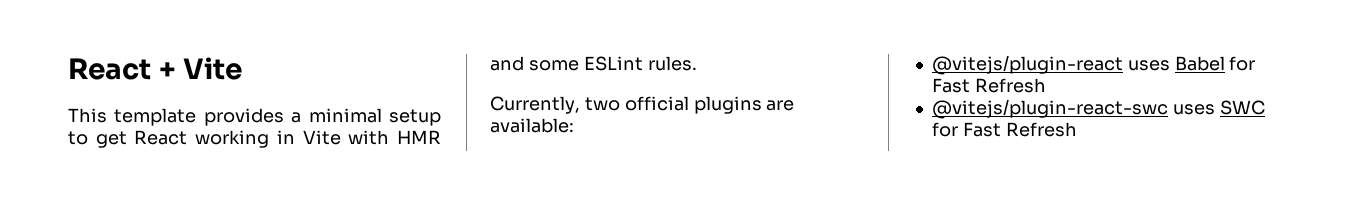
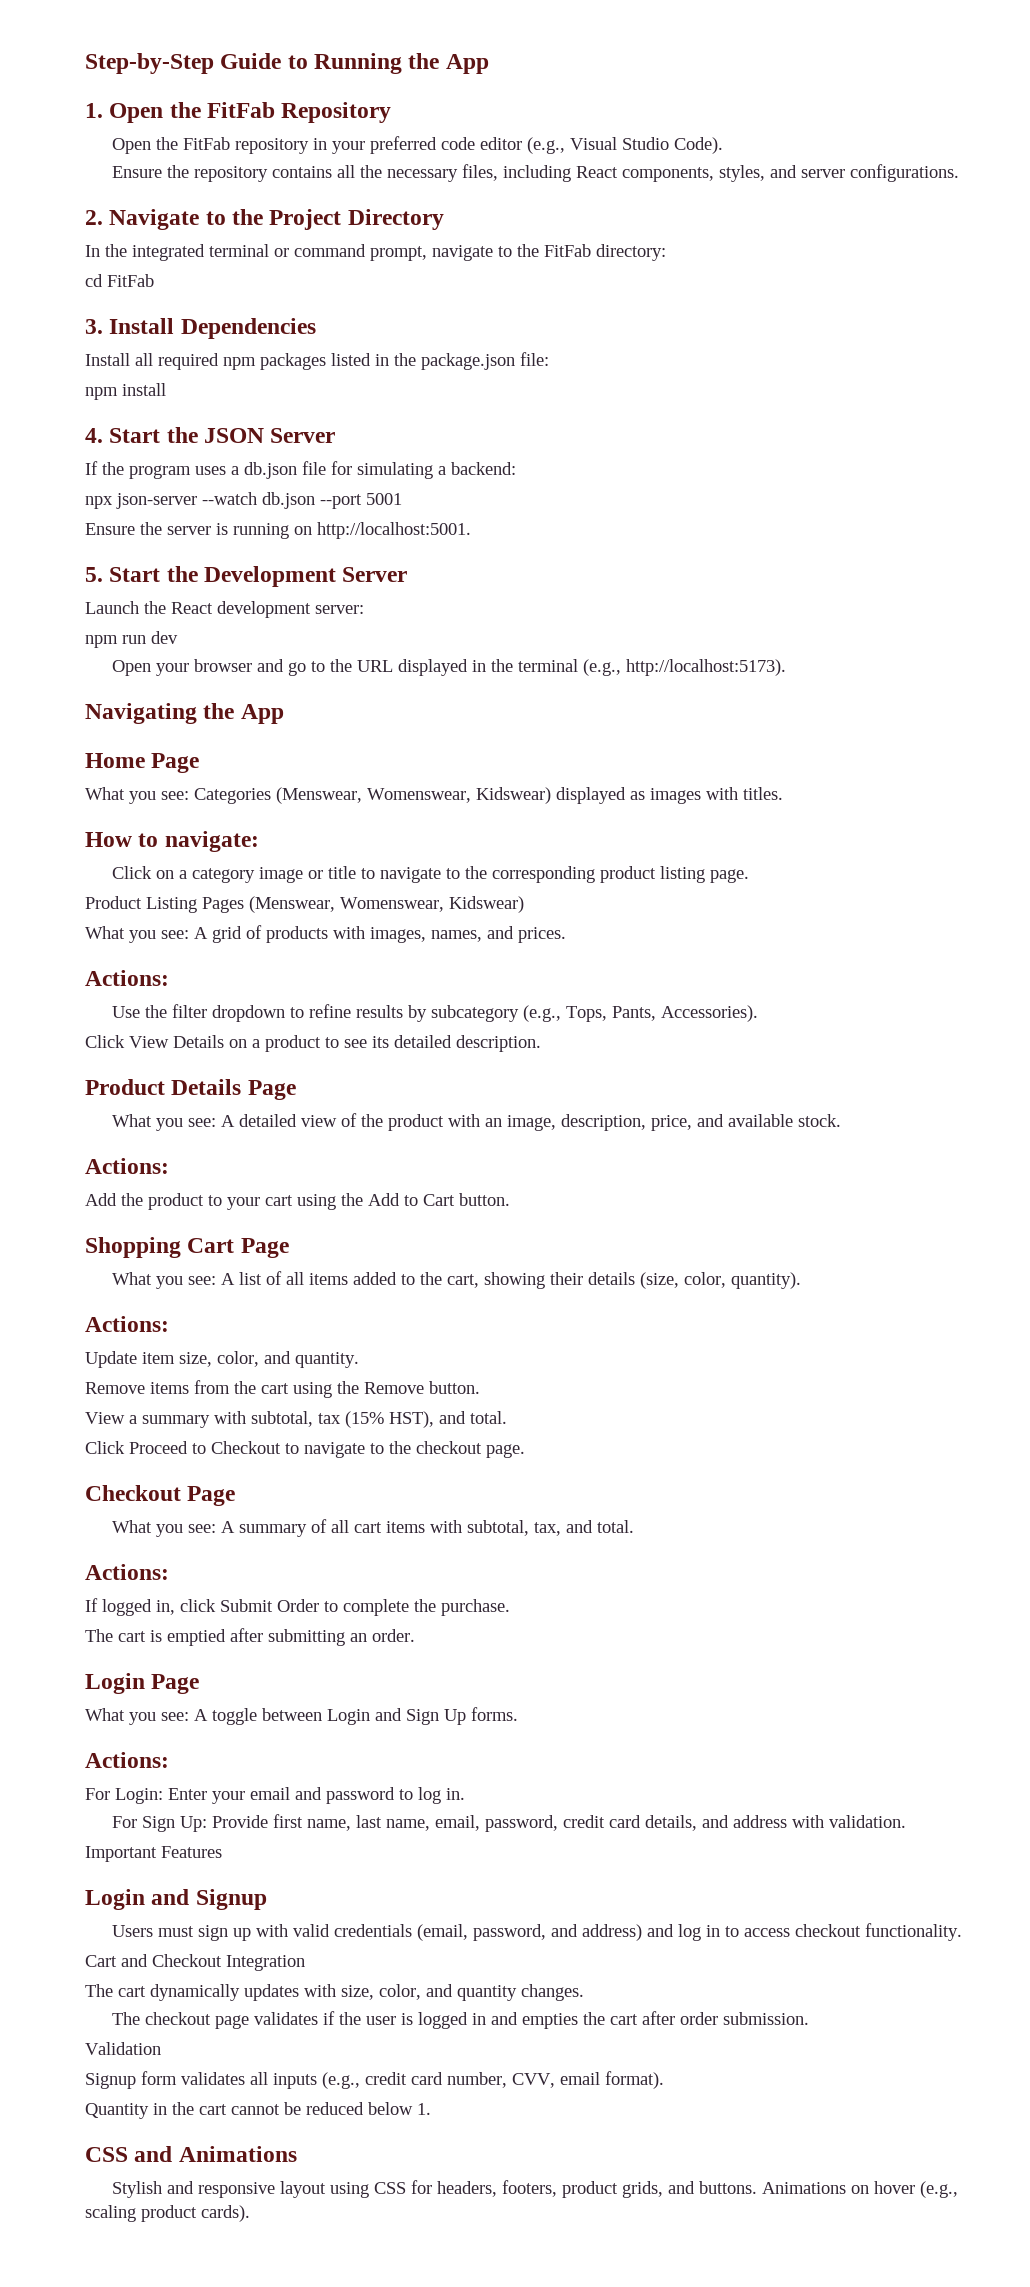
[68,57,243,80] [68,108,441,126] [68,130,442,148] [490,56,697,71] [490,96,795,114] [490,118,574,133] [931,55,1256,75] [931,78,1046,93] [931,99,1265,119] [931,122,1077,137] React + Vite // This template provides a minimal setup to get React working in Vite with HMR and some ESLint rules. // Currently, two official plugins are available: // @vitejs/plugin-react uses Babel for Fast Refresh // @vitejs/plugin-react-swc uses SWC for Fast Refresh -> [85,53,489,74] [85,102,392,123] [112,136,724,154] [112,164,960,182] [85,209,444,230] [85,244,666,261] [85,274,154,287] [85,318,316,339] [85,352,549,370] [85,383,166,400] [85,427,336,443] [85,461,516,479] [85,492,402,509] [85,522,471,539] [85,566,408,587] [85,601,364,618] [85,631,178,648] [112,659,787,676] [85,703,284,724] [85,753,200,773] [85,787,783,804] [85,831,259,852] [112,866,750,883] [85,896,524,913] [85,925,566,943] [85,970,169,986] [112,1004,759,1022] [85,1035,541,1052] [85,1079,296,1100] [112,1113,842,1131] [85,1158,169,1174] [85,1193,510,1210] [85,1237,289,1258] [112,1271,802,1289] [85,1316,169,1332] [85,1351,359,1368] [85,1380,480,1398] [85,1411,507,1428] [85,1441,525,1458] [85,1485,236,1506] [112,1519,635,1537] [85,1564,169,1580] [85,1598,510,1616] [85,1628,415,1646] [85,1673,200,1694] [85,1707,518,1725] [85,1752,169,1768] [85,1787,465,1804] [112,1814,907,1832] [85,1846,222,1862] [85,1889,267,1910] [112,1923,963,1941] [85,1954,305,1971] [85,1984,584,2001] [112,2011,810,2029] [85,2042,161,2055] [85,2071,664,2089] [85,2102,431,2119] [85,2146,297,2162] [112,2180,959,2198] [85,2205,250,2222] Step-by-Step Guide to Running the App // 1. Open the FitFab Repository // Open the FitFab repository in your preferred code editor (e.g., Visual Studio Code). // Ensure the repository contains all the necessary files, including React components, styles, and server configurations. // 2. Navigate to the Project Directory // In the integrated terminal or command prompt, navigate to the FitFab directory: // cd FitFab // 3. Install Dependencies // Install all required npm packages listed in the package.json file: // npm install // 4. Start the JSON Server // If the program uses a db.json file for simulating a backend: // npx json-server --watch db.json --port 5001 // Ensure the server is running on http://localhost:5001. // 5. Start the Development Server // Launch the React development server: // npm run dev // Open your browser and go to the URL displayed in the terminal (e.g., http://localhost:5173). // Navigating the App // Home Page // What you see: Categories (Menswear, Womenswear, Kidswear) displayed as images with titles. // How to navigate: // Click on a category image or title to navigate to the corresponding product listing page. // Product Listing Pages (Menswear, Womenswear, Kidswear) // What you see: A grid of products with images, names, and prices. // Actions: // Use the filter dropdown to refine results by subcategory (e.g., Tops, Pants, Accessories). // Click View Details on a product to see its detailed description. // Product Details Page // What you see: A detailed view of the product with an image, description, price, and available stock. // Actions: // Add the product to your cart using the Add to Cart button. // Shopping Cart Page // What you see: A list of all items added to the cart, showing their details (size, color, quantity). // Actions: // Update item size, color, and quantity. // Remove items from the cart using the Remove button. // View a summary with subtotal, tax (15% HST), and total. // Click Proceed to Checkout to navigate to the checkout page. // Checkout Page // What you see: A summary of all cart items with subtotal, tax, and total. // Actions: // If logged in, click Submit Order to complete the purchase. // The cart is emptied after submitting an order. // Login Page // What you see: A toggle between Login and Sign Up forms. // Actions: // For Login: Enter your email and password to log in. // For Sign Up: Provide first name, last name, email, password, credit card details, and address with validation. // Important Features // Login and Signup // Users must sign up with valid credentials (email, password, and address) and log in to access checkout functionality. // Cart and Checkout Integration // The cart dynamically updates with size, color, and quantity changes. // The checkout page validates if the user is logged in and empties the cart after order submission. // Validation // Signup form validates all inputs (e.g., credit card number, CVV, email format). // Quantity in the cart cannot be reduced below 1. // CSS and Animations // Stylish and responsive layout using CSS for headers, footers, product grids, and buttons. Animations on hover (e.g., scaling product cards).

